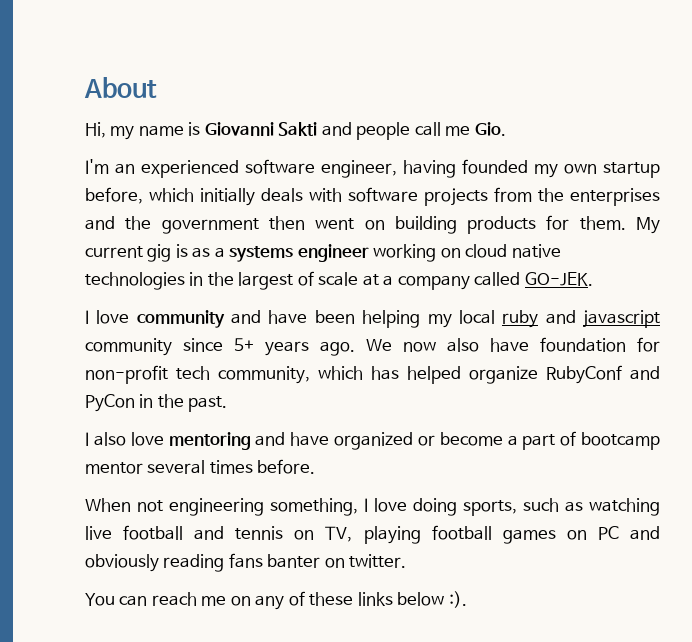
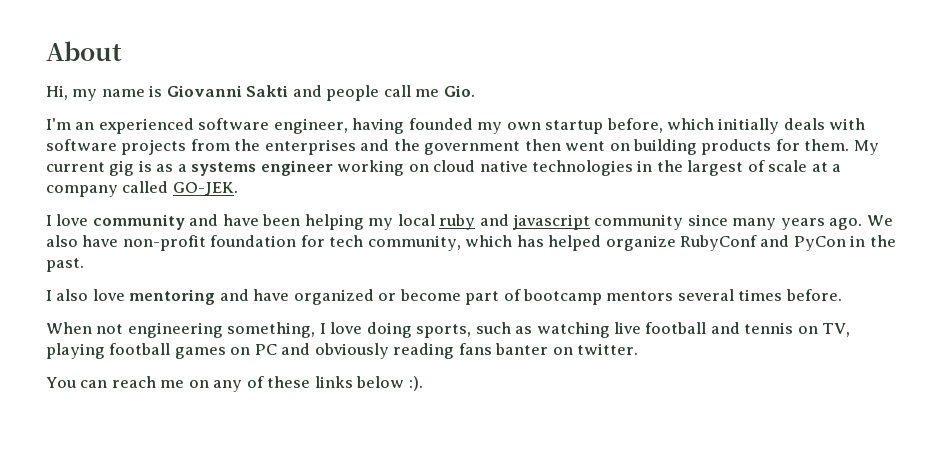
[234,338,254,351] 5+ -> [732,218,777,230] many
[403,342,436,352] now -> (893, 220) none
(529, 345) none -> [122,235,206,251] non-profit
[85,365,168,384] non-profit -> (325, 241) none
[507,435,518,446] a -> (461, 295) none
[85,462,143,474] mentor -> [606,291,674,301] mentors

